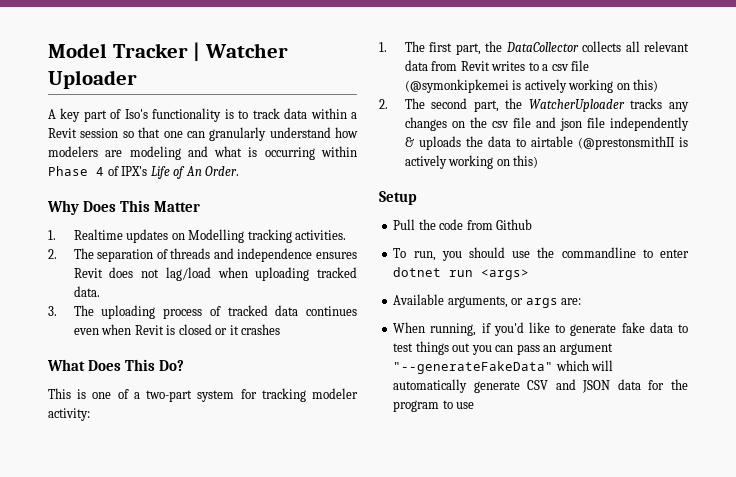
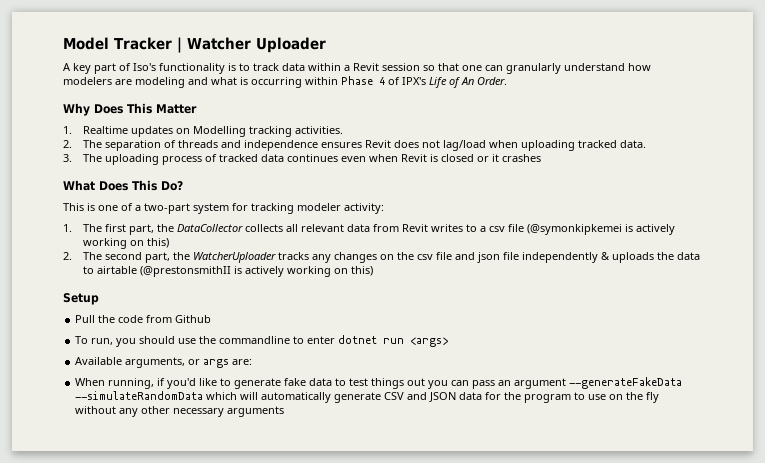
[393,361,554,374] "--generateFakeData" -> [569,377,683,389] [75,391,204,400] --generateFakeData --simulateRandomData
(475, 405) none -> [609,392,660,403] [75,406,285,417] on the fly without any other necessary arguments

